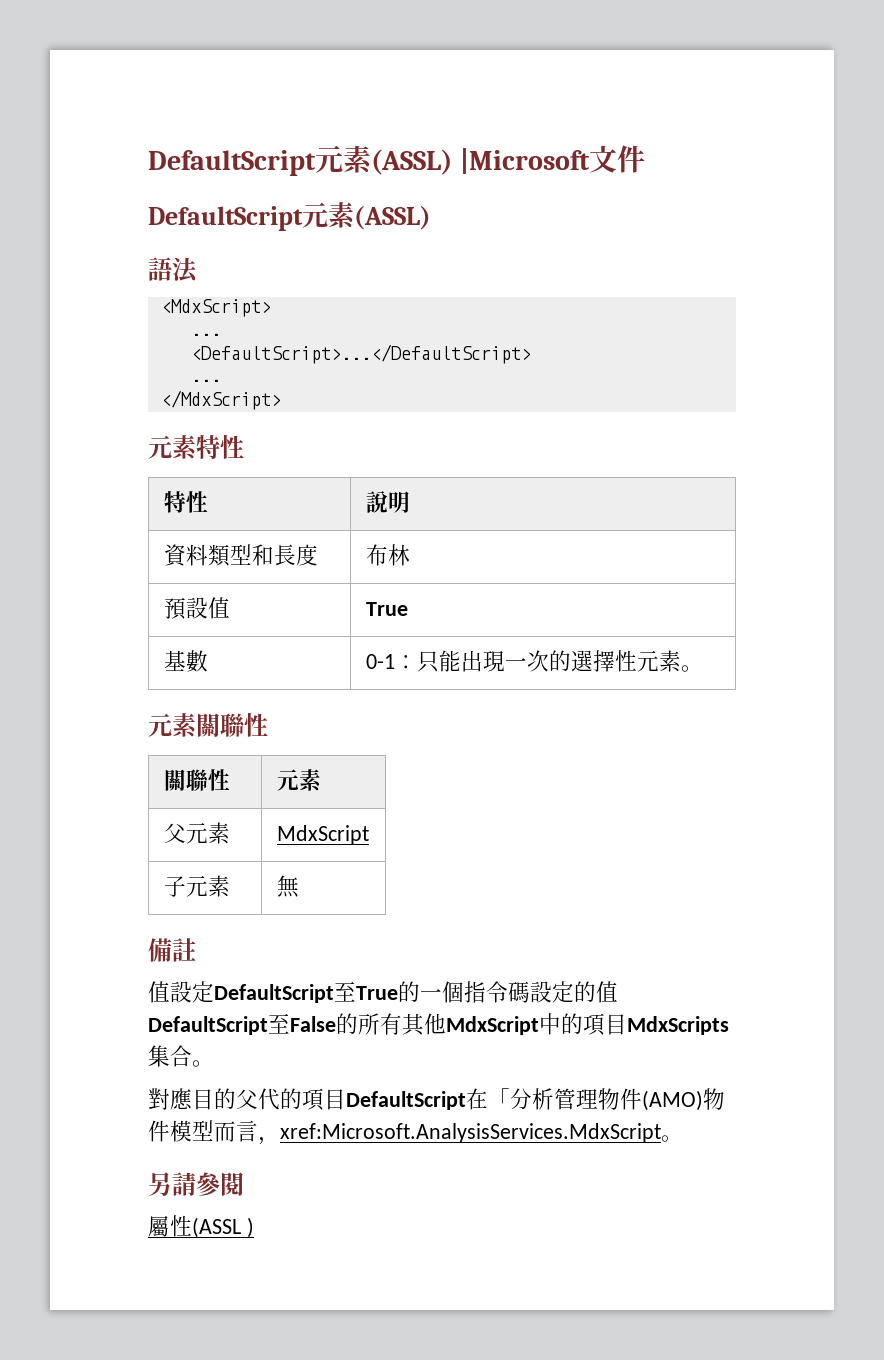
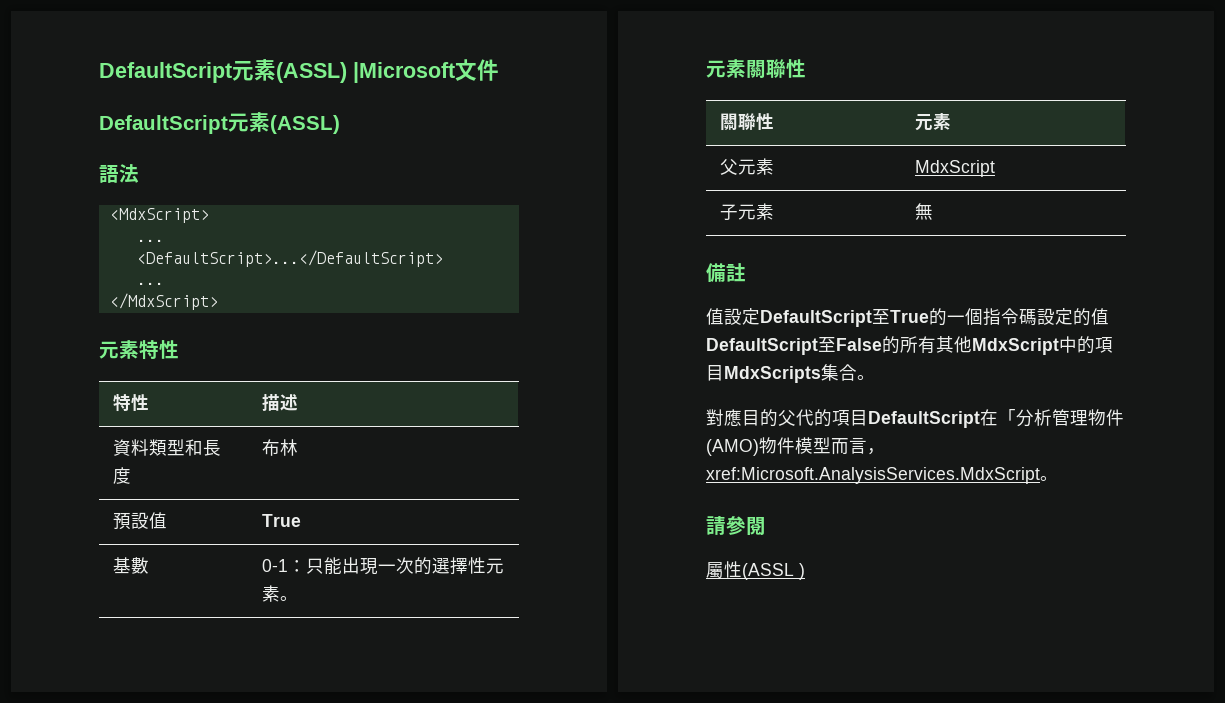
[365,491,410,513] 說明 -> [261,394,298,411] 描述
[148,1172,172,1196] 另 -> (1058, 478) none

